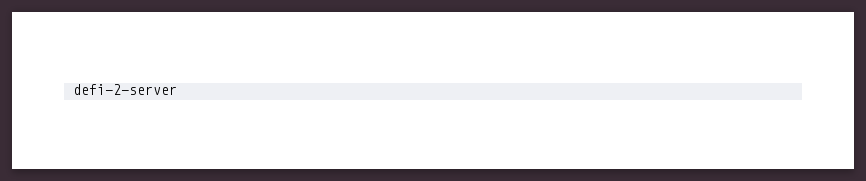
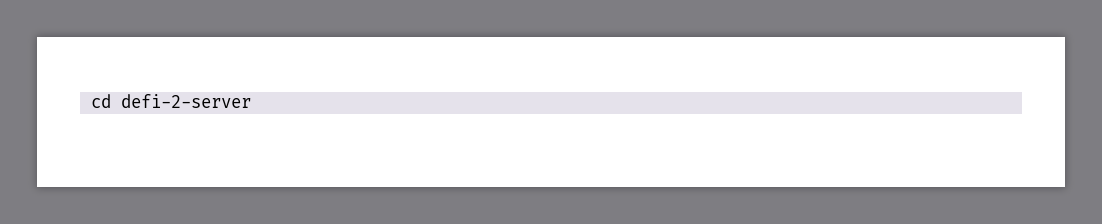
(73, 89) none -> [90,94,111,108] cd

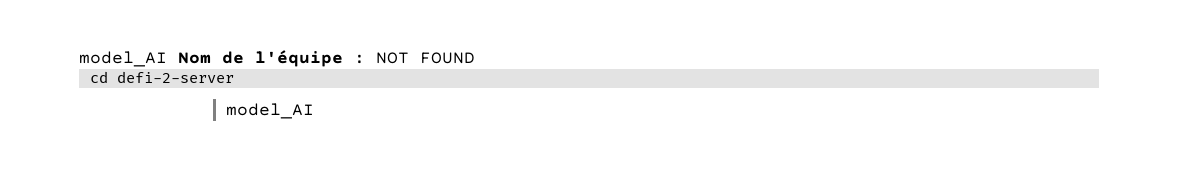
(90, 101) none -> [79,50,475,67] model_AI Nom de l'équipe : NOT FOUND //
(251, 101) none -> [225,103,314,119] // model_AI

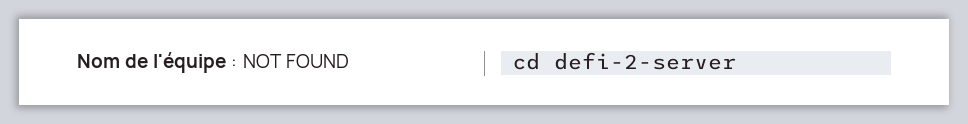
[79,51,167,67] model_AI -> (77, 61) none
[225,103,314,119] // model_AI -> (737, 61) none

